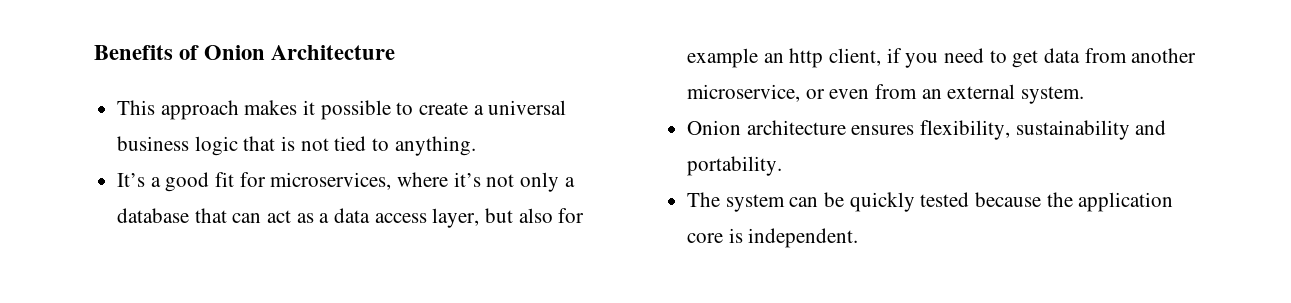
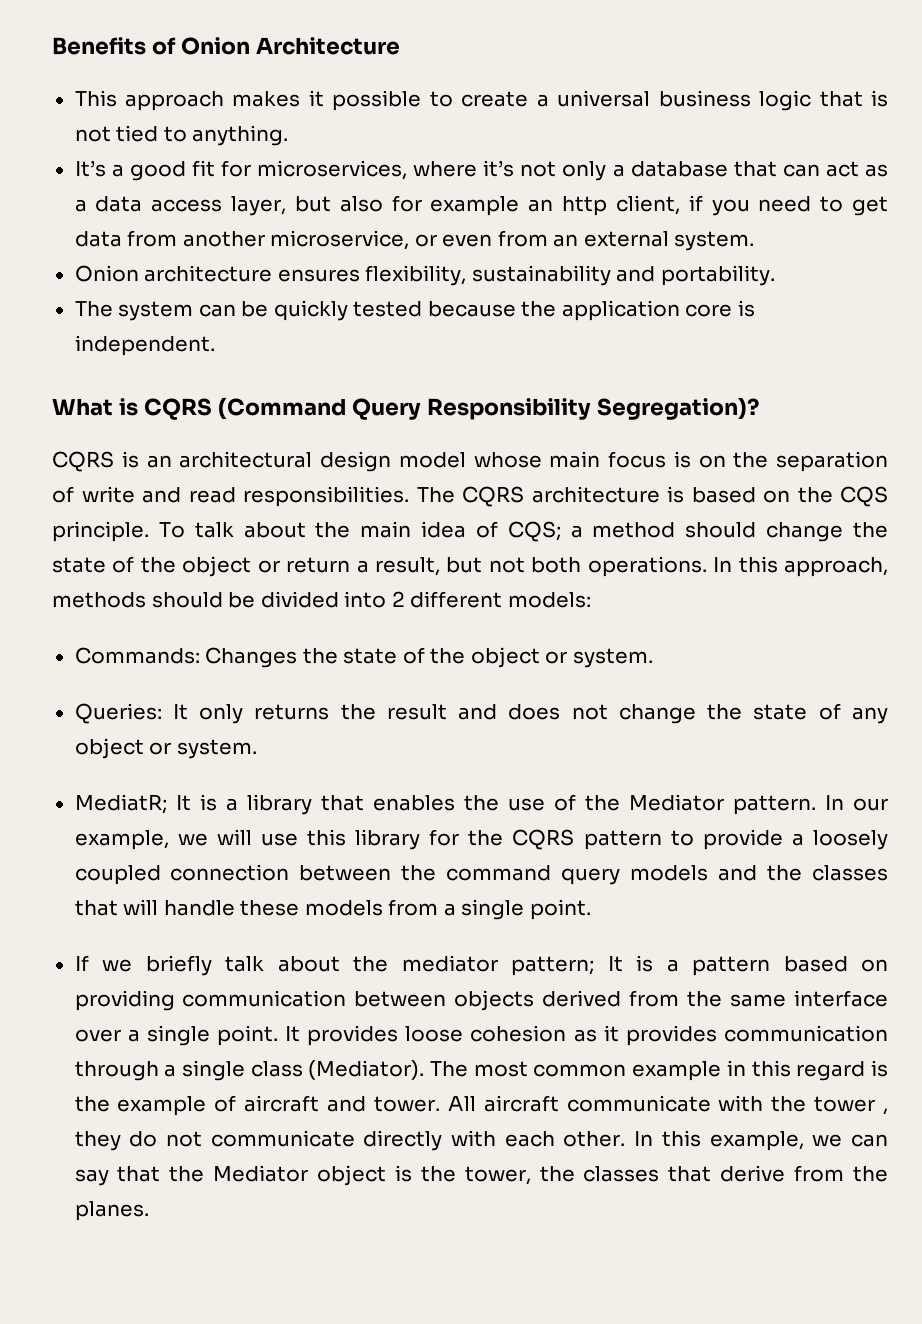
(859, 238) none -> [52,397,759,420] [52,451,888,472] [52,486,888,507] [52,521,888,542] [52,556,889,577] [52,591,591,608] [74,647,653,668] [74,703,889,724] [74,738,257,759] [74,794,888,815] [74,829,888,850] [74,864,888,885] [74,899,591,920] [74,955,889,976] [74,990,888,1011] [74,1025,888,1046] [74,1060,888,1081] [74,1095,889,1116] [74,1130,888,1151] [74,1165,889,1186] [74,1201,149,1221] // What is CQRS (Command Query Responsibility Segregation)? // CQRS is an architectural design model whose main focus is on the separation of write and read responsibilities. The CQRS architecture is based on the CQS principle. To talk about the main idea of CQS; a method should change the state of the object or return a result, but not both operations. In this approach, methods should be divided into 2 different models: // Commands: Changes the state of the object or system. // Queries: It only returns the result and does not change the state of any object or system. // MediatR; It is a library that enables the use of the Mediator pattern. In our example, we will use this library for the CQRS pattern to provide a loosely coupled connection between the command query models and the classes that will handle these models from a single point. // If we briefly talk about the mediator pattern; It is a pattern based on providing communication between objects derived from the same interface over a single point. It provides loose cohesion as it provides communication through a single class (Mediator). The most common example in this regard is the example of aircraft and tower. All aircraft communicate with the tower , they do not communicate directly with each other. In this example, we can say that the Mediator object is the tower, the classes that derive from the planes.

